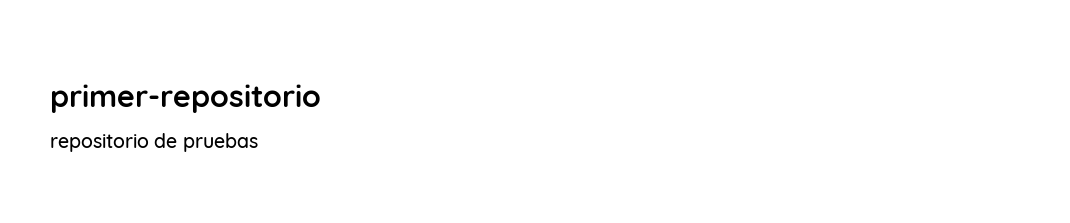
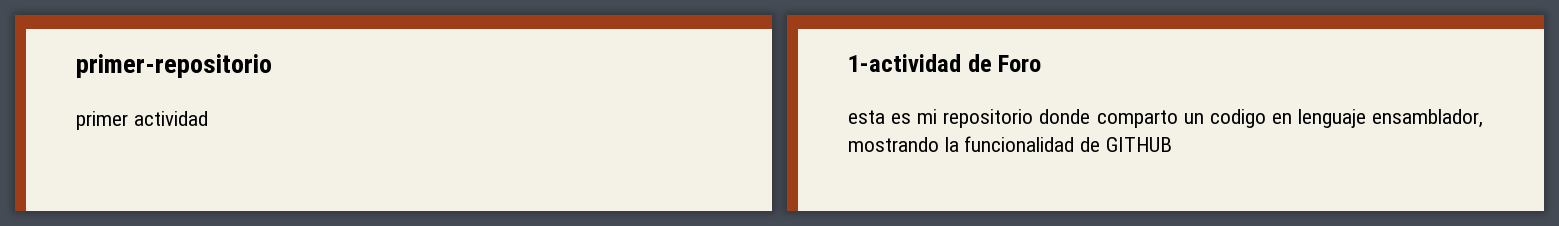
[50,133,258,152] repositorio de pruebas -> [76,111,208,130] [848,54,1042,72] [848,109,1483,128] [848,136,1172,152] primer actividad // 1-actividad de Foro // esta es mi repositorio donde comparto un codigo en lenguaje ensamblador, mostrando la funcionalidad de GITHUB

